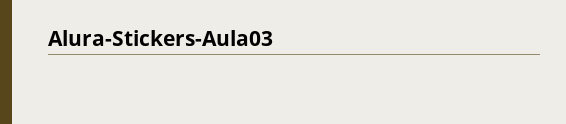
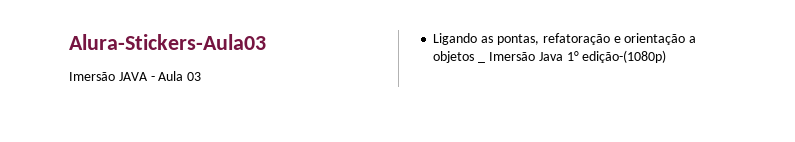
(273, 38) none -> [69,71,202,81] [433,33,697,45] [433,51,486,63] [488,50,667,63] // Imersão JAVA - Aula 03 // Ligando as pontas, refatoração e orientação a objetos _ Imersão Java 1° edição-(1080p)

